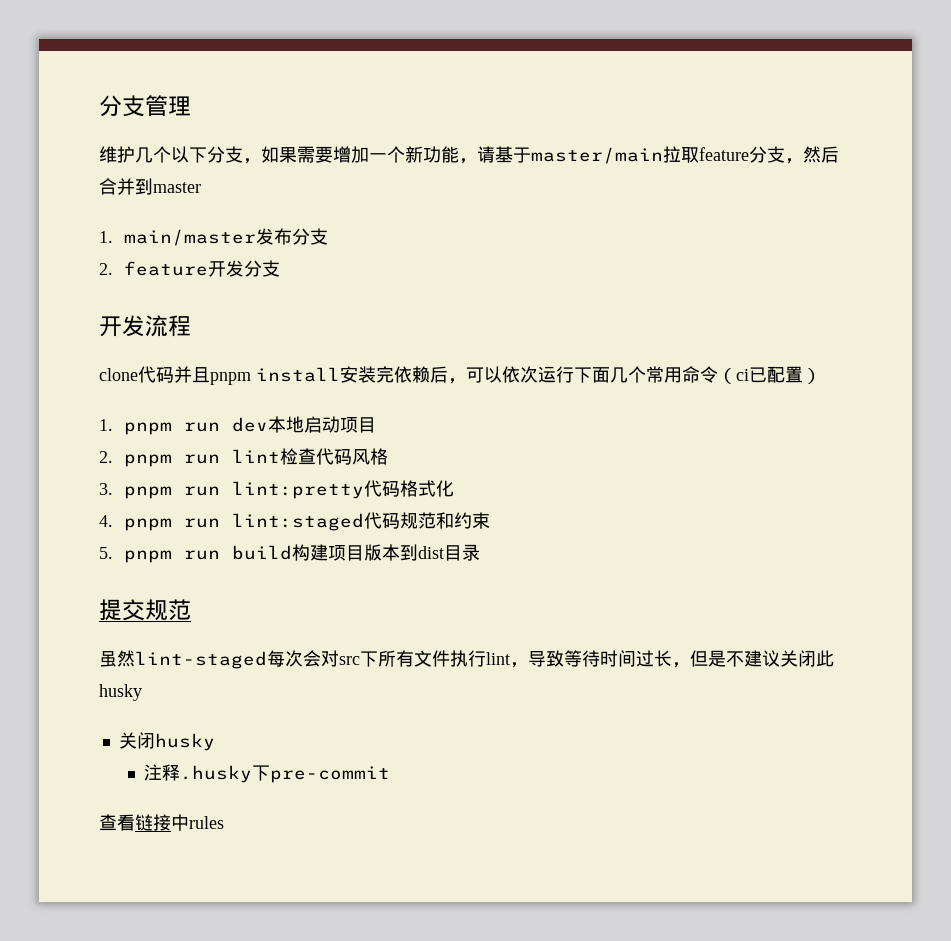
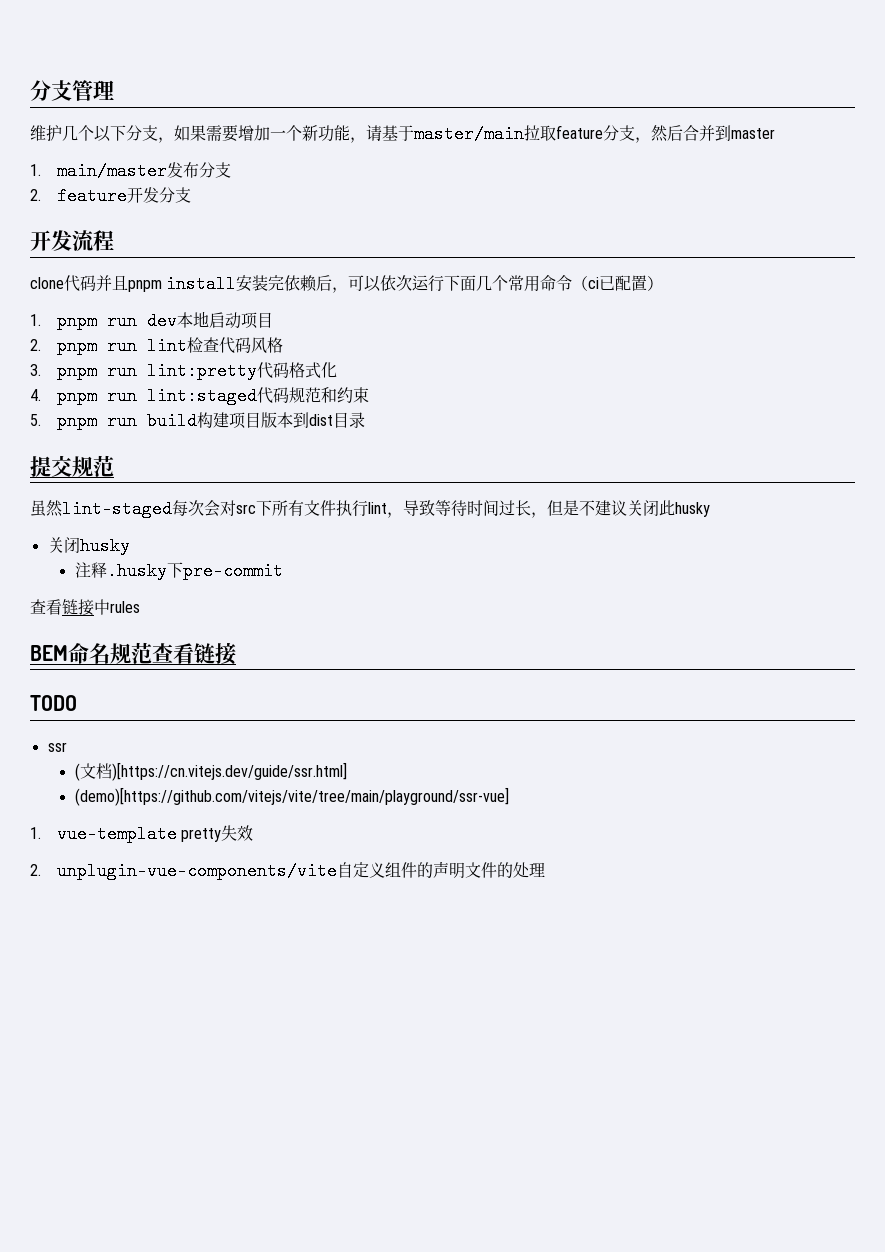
(224, 822) none -> [30,642,236,665] [30,695,77,711] [47,742,67,752] [74,762,347,781] [74,787,509,806] [30,825,254,843] [30,861,546,880] // BEM命名规范查看链接 // TODO // ssr // (文档)[https://cn.vitejs.dev/guide/ssr.html] // (demo)[https://github.com/vitejs/vite/tree/main/playground/ssr-vue] // 1. vue-template pretty失效 // 2. unplugin-vue-components/vite自定义组件的声明文件的处理

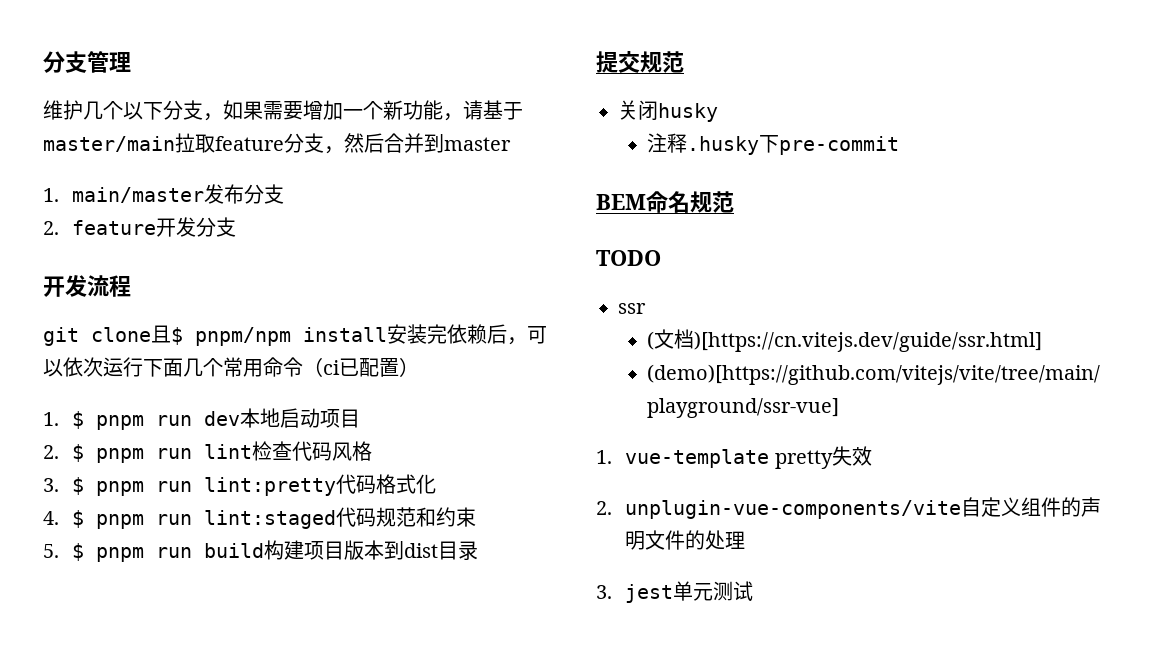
[30,275,162,292] clone代码并且pnpm -> [43,325,291,346] git clone且$ pnpm/npm
(41, 320) none -> [72,411,85,429] $
(41, 345) none -> [72,444,85,462] $
(41, 370) none -> [72,477,85,495] $
(41, 395) none -> [72,510,85,528] $
(41, 420) none -> [72,543,85,561] $
[30,500,710,518] // 虽然lint-staged每次会对src下所有文件执行lint，导致等待时间过长，但是不建议关闭此husky -> (684, 62) none
[30,599,140,616] // 查看链接中rules -> (900, 145) none
[152,642,236,665] 查看链接 -> (734, 202) none
(546, 869) none -> [596,581,754,603] // 3. jest单元测试

